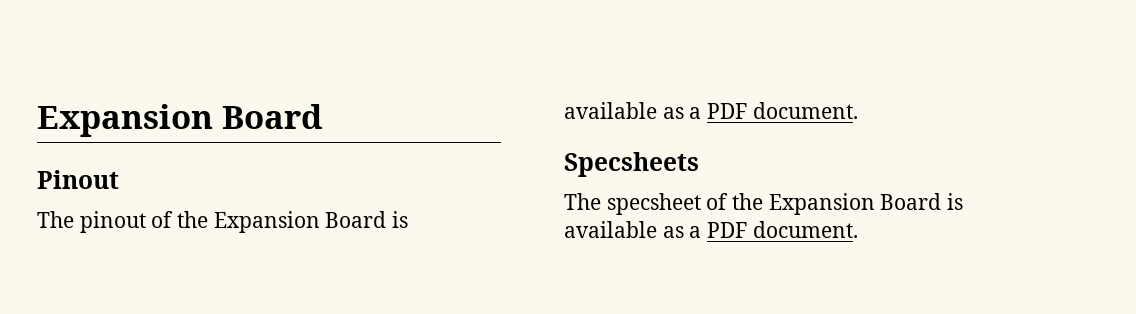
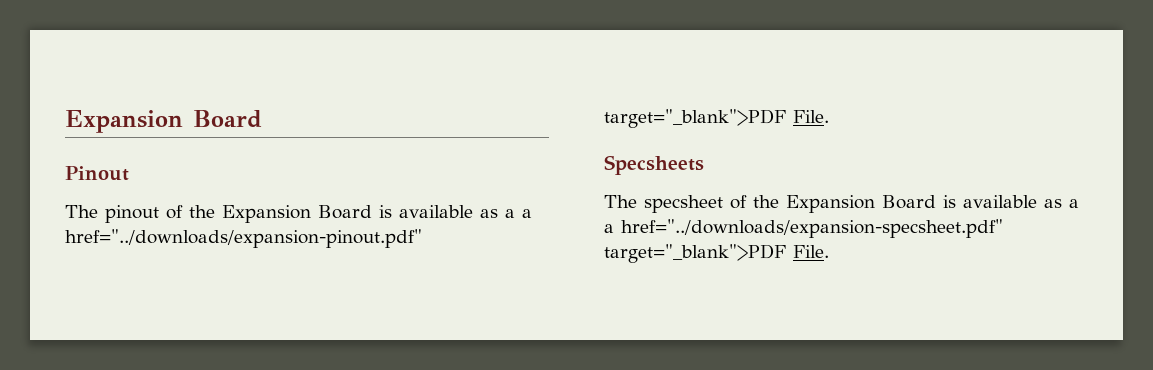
[707,102,858,119] PDF document. -> [522,209,532,218] [65,229,422,248] [604,109,829,128] a href="../downloads/expansion-pinout.pdf" target="_blank">PDF File.
[707,221,858,238] PDF document. -> [604,219,1003,238] [604,244,829,263] a href="../downloads/expansion-specsheet.pdf" target="_blank">PDF File.

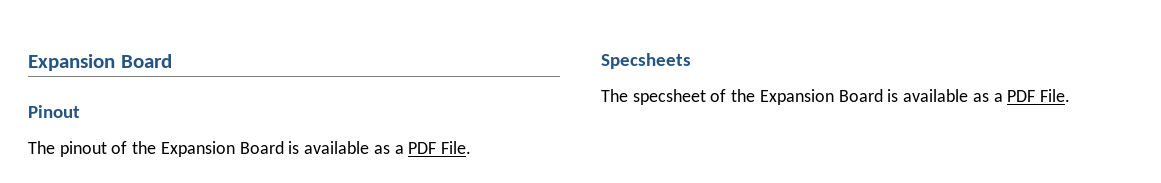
[522,209,532,218] [65,229,422,248] [604,109,786,128] a href="../downloads/expansion-pinout.pdf" target="_blank">PDF -> [408,142,437,154] PDF
[604,219,1003,238] [604,244,786,263] a href="../downloads/expansion-specsheet.pdf" target="_blank">PDF -> [1007,90,1036,102] PDF

